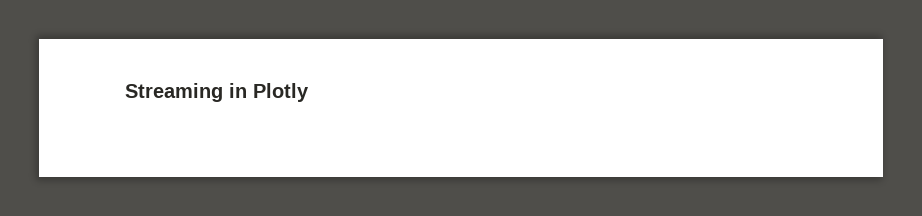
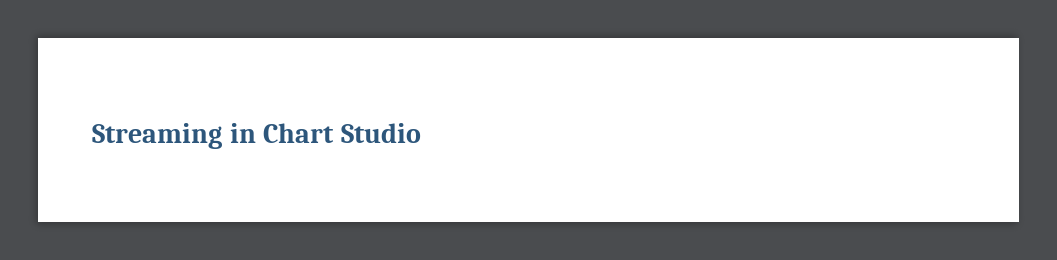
[253,83,309,102] Plotly -> [263,123,421,143] Chart Studio

